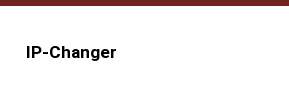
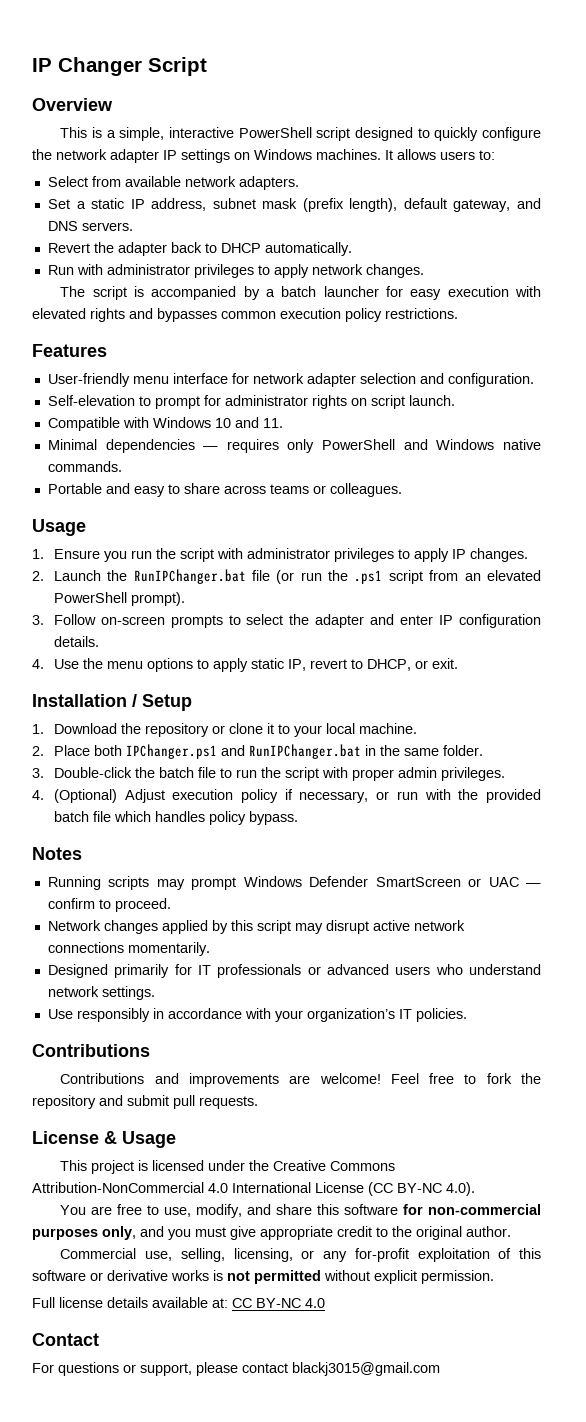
[26,46,117,61] IP-Changer -> [32,57,207,76] [32,98,113,111] [60,127,541,141] [32,149,495,163] [47,176,299,190] [47,198,541,212] [47,221,133,231] [47,242,352,256] [47,264,424,278] [60,286,541,300] [32,308,458,322] [32,344,107,357] [47,373,534,387] [47,395,455,409] [47,417,283,431] [47,439,542,453] [47,461,122,472] [47,483,402,497] [32,519,86,536] [32,548,528,562] [32,569,542,584] [53,592,185,606] [32,614,541,628] [53,636,99,647] [32,658,458,672] [32,694,192,711] [32,723,417,737] [32,744,483,759] [32,767,505,781] [32,789,542,803] [53,811,298,825] [32,847,82,860] [47,876,541,890] [47,898,171,912] [47,920,465,934] [47,942,210,956] [47,964,542,978] [47,986,155,1000] [47,1008,467,1022] [32,1044,150,1057] [60,1073,541,1087] [32,1095,258,1109] [32,1131,176,1148] [60,1160,396,1174] [32,1182,475,1196] [60,1204,541,1218] [32,1226,511,1240] [60,1248,541,1262] [32,1270,494,1284] [32,1297,325,1308] [32,1333,99,1346] [32,1362,440,1376] IP Changer Script // Overview // This is a simple, interactive PowerShell script designed to quickly configure the network adapter IP settings on Windows machines. It allows users to: // Select from available network adapters. // Set a static IP address, subnet mask (prefix length), default gateway, and DNS servers. // Revert the adapter back to DHCP automatically. // Run with administrator privileges to apply network changes. // The script is accompanied by a batch launcher for easy execution with elevated rights and bypasses common execution policy restrictions. // Features // User-friendly menu interface for network adapter selection and configuration. // Self-elevation to prompt for administrator rights on script launch. // Compatible with Windows 10 and 11. // Minimal dependencies — requires only PowerShell and Windows native commands. // Portable and easy to share across teams or colleagues. // Usage // 1. Ensure you run the script with administrator privileges to apply IP changes. // 2. Launch the RunIPChanger.bat file (or run the .ps1 script from an elevated PowerShell prompt). // 3. Follow on-screen prompts to select the adapter and enter IP configuration details. // 4. Use the menu options to apply static IP, revert to DHCP, or exit. // Installation / Setup // 1. Download the repository or clone it to your local machine. // 2. Place both IPChanger.ps1 and RunIPChanger.bat in the same folder. // 3. Double-click the batch file to run the script with proper admin privileges. // 4. (Optional) Adjust execution policy if necessary, or run with the provided batch file which handles policy bypass. // Notes // Running scripts may prompt Windows Defender SmartScreen or UAC — confirm to proceed. // Network changes applied by this script may disrupt active network connections momentarily. // Designed primarily for IT professionals or advanced users who understand network settings. // Use responsibly in accordance with your organization’s IT policies. // Contributions // Contributions and improvements are welcome! Feel free to fork the repository and submit pull requests. // License & Usage // This project is licensed under the Creative Commons Attribution-NonCommercial 4.0 International License (CC BY-NC 4.0). // You are free to use, modify, and share this software for non-commercial purposes only, and you must give appropriate credit to the original author. // Commercial use, selling, licensing, or any for-profit exploitation of this software or derivative works is not permitted without explicit permission. // Full license details available at: CC BY-NC 4.0 // Contact // For questions or support, please contact blackj3015@gmail.com

